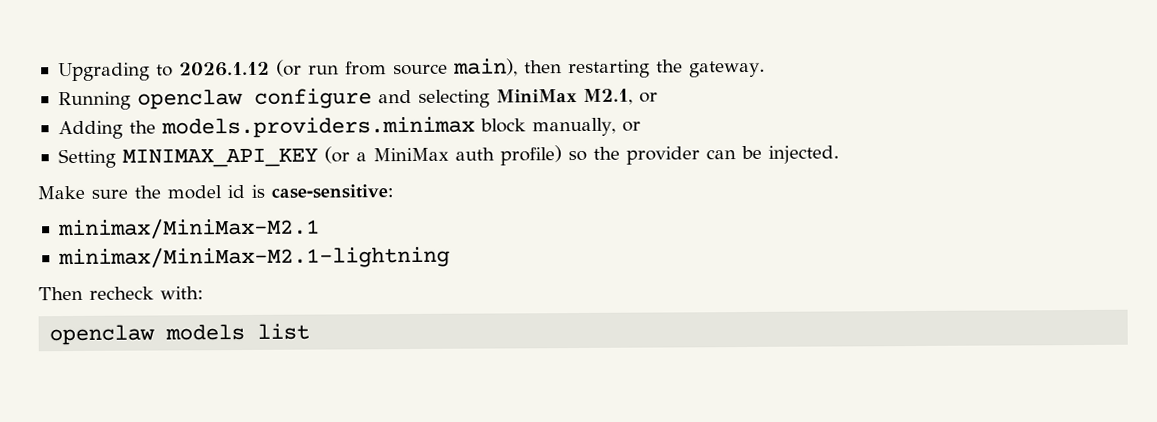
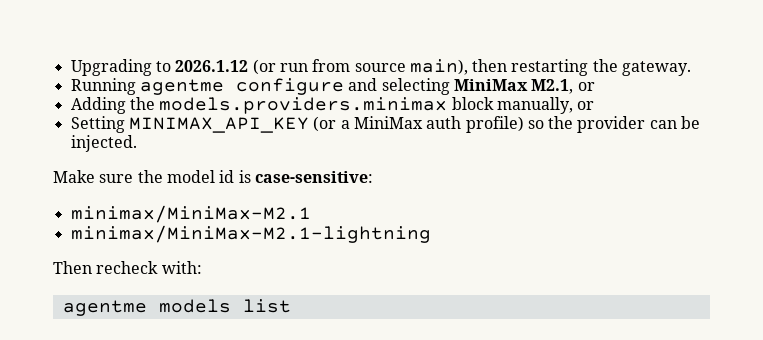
[136,88,243,110] openclaw -> [139,79,224,95] agentme
[49,324,156,346] openclaw -> [62,300,147,316] agentme

